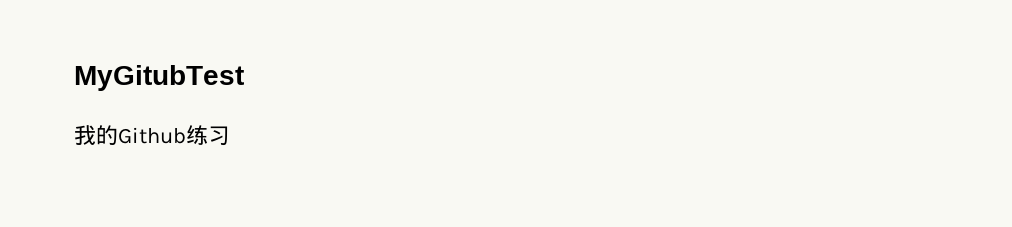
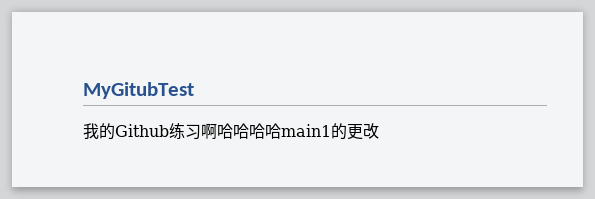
(230, 136) none -> [201,123,379,140] 啊哈哈哈哈main1的更改

